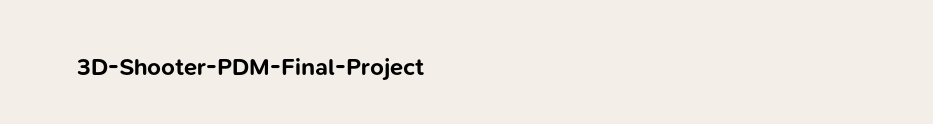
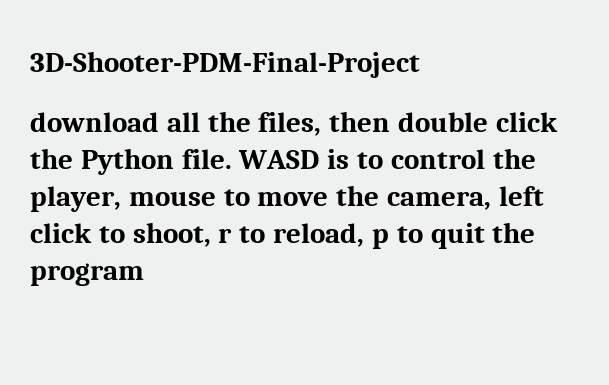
(424, 69) none -> [30,111,558,136] [30,148,536,175] [30,185,544,212] [30,222,536,249] [30,263,144,286] // download all the files, then double click the Python file. WASD is to control the player, mouse to move the camera, left click to shoot, r to reload, p to quit the program

